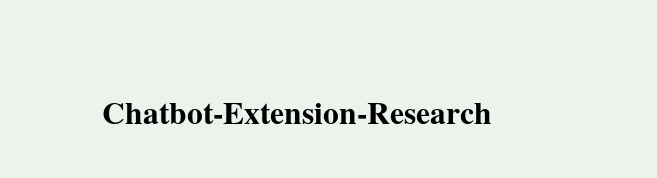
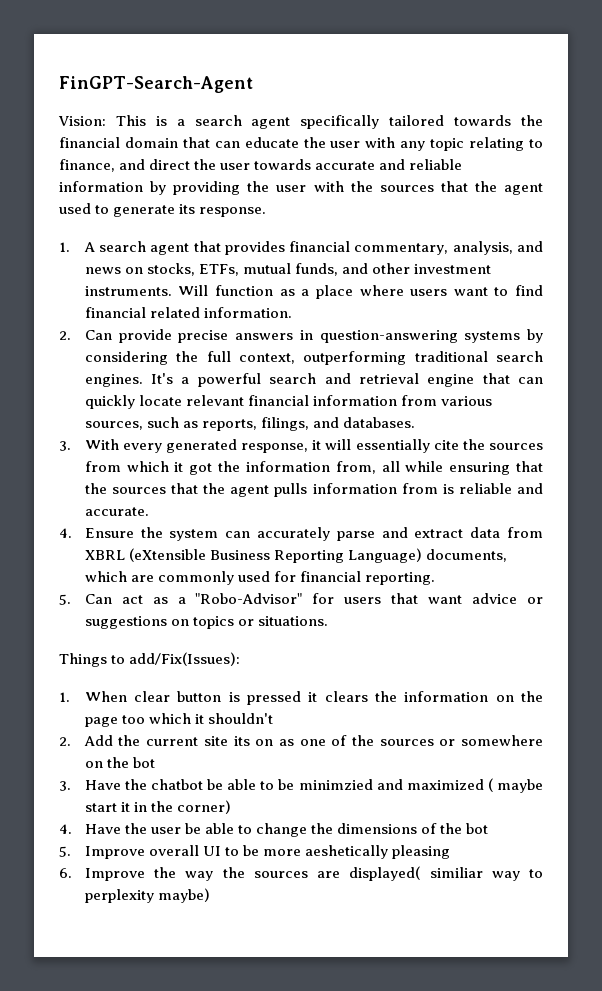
[102,103,492,124] Chatbot-Extension-Research -> [59,76,253,93] [58,115,543,129] [59,137,544,151] [59,159,463,172] [59,181,544,195] [59,203,267,217] [59,241,543,255] [84,263,492,276] [84,285,543,299] [84,307,292,318] [59,329,543,343] [84,351,543,365] [84,373,543,387] [84,395,493,409] [84,417,416,431] [59,439,544,453] [84,461,543,475] [84,483,543,497] [84,507,149,516] [59,527,543,541] [84,548,508,563] [84,571,436,585] [59,593,543,605] [84,616,328,629] [59,652,241,667] [59,691,543,705] [84,713,273,727] [59,735,543,746] [84,757,155,768] [59,778,543,793] [84,800,231,814] [59,823,489,837] [59,845,451,859] [59,866,543,881] [84,888,210,903] FinGPT-Search-Agent // Vision: This is a search agent specifically tailored towards the financial domain that can educate the user with any topic relating to finance, and direct the user towards accurate and reliable information by providing the user with the sources that the agent used to generate its response. // 1. A search agent that provides financial commentary, analysis, and news on stocks, ETFs, mutual funds, and other investment instruments. Will function as a place where users want to find financial related information. // 2. Can provide precise answers in question-answering systems by considering the full context, outperforming traditional search engines. It's a powerful search and retrieval engine that can quickly locate relevant financial information from various sources, such as reports, filings, and databases. // 3. With every generated response, it will essentially cite the sources from which it got the information from, all while ensuring that the sources that the agent pulls information from is reliable and accurate. // 4. Ensure the system can accurately parse and extract data from XBRL (eXtensible Business Reporting Language) documents, which are commonly used for financial reporting. // 5. Can act as a "Robo-Advisor" for users that want advice or suggestions on topics or situations. // Things to add/Fix(Issues): // 1. When clear button is pressed it clears the information on the page too which it shouldn't // 2. Add the current site its on as one of the sources or somewhere on the bot // 3. Have the chatbot be able to be minimzied and maximized ( maybe start it in the corner) // 4. Have the user be able to change the dimensions of the bot // 5. Improve overall UI to be more aeshetically pleasing // 6. Improve the way the sources are displayed( similiar way to perplexity maybe)

